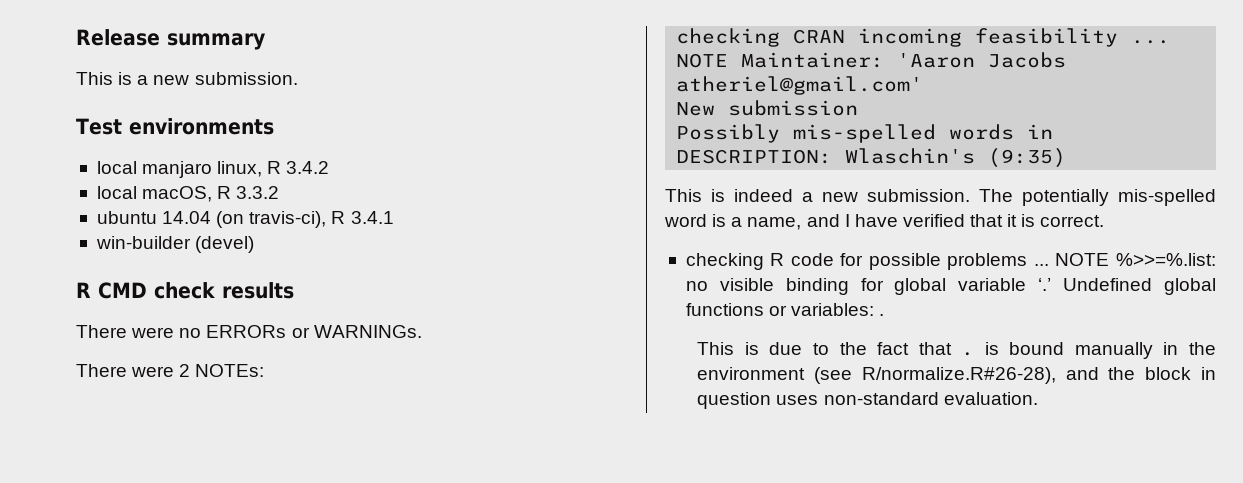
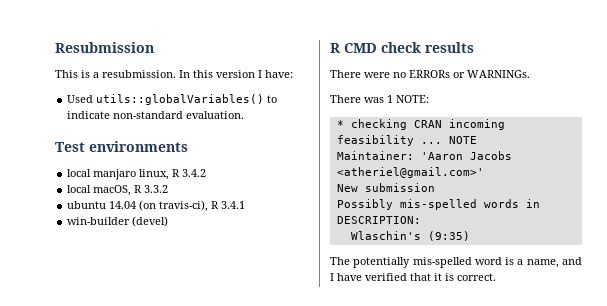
[76,29,265,50] Release summary -> [55,42,154,53] Resubmission
[153,72,298,85] new submission. -> [102,70,293,78] [67,94,278,105] [67,111,245,119] resubmission. In this version I have: // Used utils::globalVariables() to indicate non-standard evaluation.
[131,364,265,377] were 2 NOTEs: // -> [364,95,429,103] [336,120,344,128] was 1 NOTE: // *
(729, 60) none -> (477, 140) //
[676,76,924,95] atheriel@gmail.com' -> [336,167,484,178] <atheriel@gmail.com>'
(833, 156) none -> (421, 220) //
[665,189,970,202] This is indeed a new submission. -> (470, 236) none
[685,253,1216,270] [685,278,1216,295] [685,303,885,316] [697,342,1216,359] [697,367,1216,384] [697,392,1038,409] // checking R code for possible problems ... NOTE %>>=%.list: no visible binding for global variable ‘.’ Undefined global functions or variables: . // This is due to the fact that . is bound manually in the environment (see R/normalize.R#26-28), and the block in question uses non-standard evaluation. -> (496, 277) none

